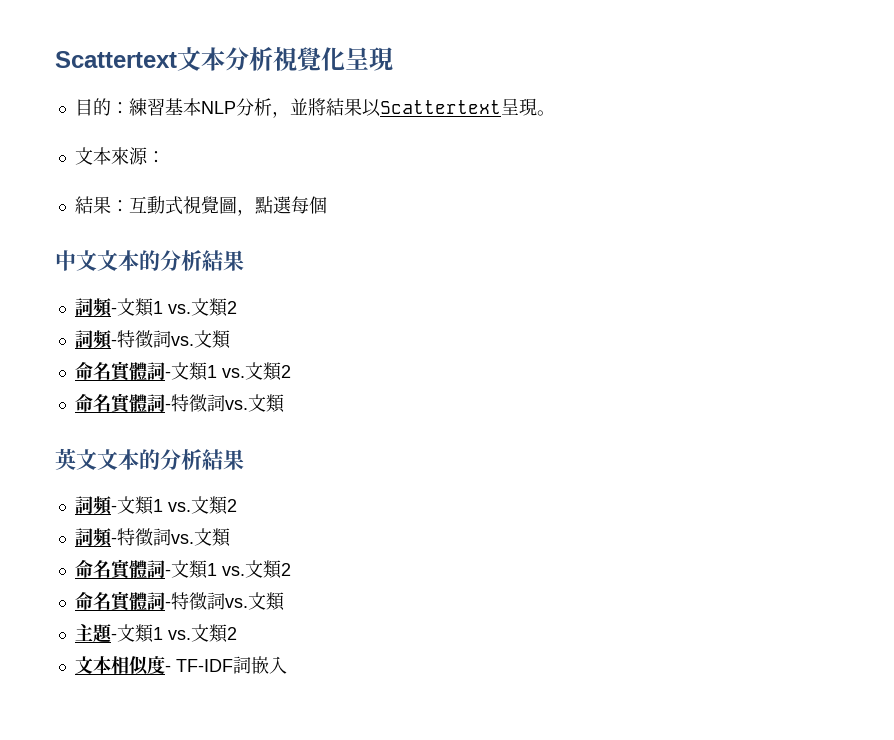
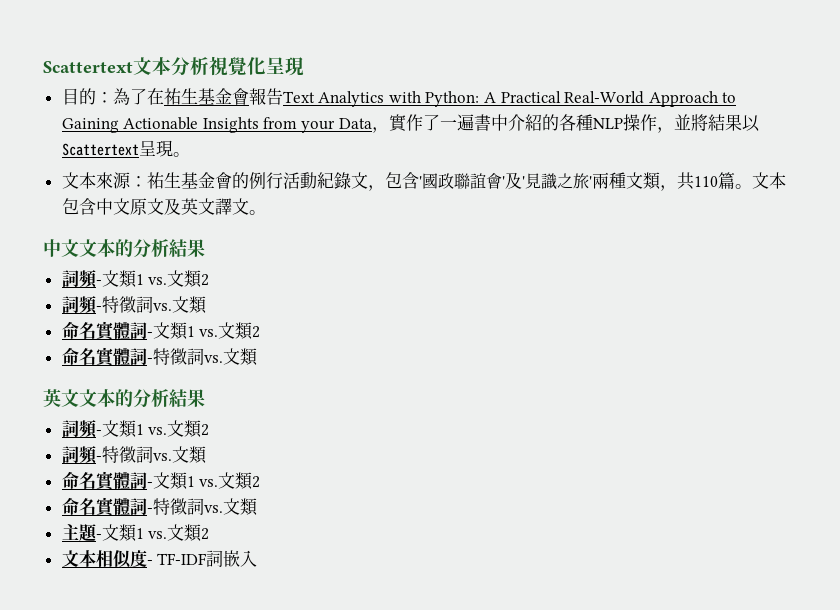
[128,98,272,116] 練習基本NLP分析 -> [112,88,737,107] [61,114,657,133] 為了在祐生基金會報告Text Analytics with Python: A Practical Real-World Approach to Gaining Actionable Insights from your Data，實作了一遍書中介紹的各種NLP操作
[74,196,327,216] // 結果：互動式視覺圖，點選每個 -> [146,172,786,191] [61,198,266,215] 祐生基金會的例行活動紀錄文，包含'國政聯誼會'及'見識之旅'兩種文類，共110篇。文本包含中文原文及英文譯文。

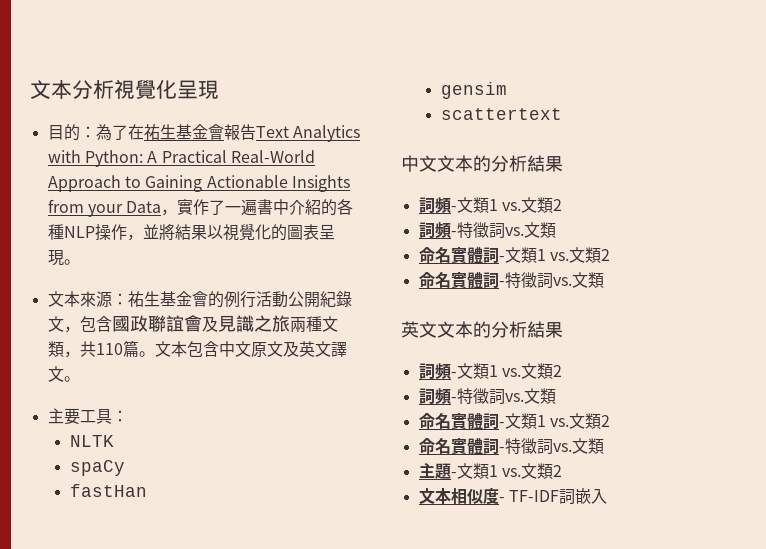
[43,61,133,73] Scattertext -> (30, 90) none
[61,143,139,156] Scattertext -> [222,224,319,241] 視覺化的圖表
(317, 180) none -> [287,291,320,308] 公開
[418,176,422,187] ' -> (112, 324) none
[501,172,525,189] '及' -> [201,316,218,332] 及
[588,176,592,187] ' -> (290, 323) none
(266, 212) none -> [47,408,128,425] [69,435,114,447] [69,460,125,476] [69,484,147,497] [440,82,507,99] [440,108,562,120] // 主要工具： // NLTK // spaCy // fastHan // gensim // scattertext

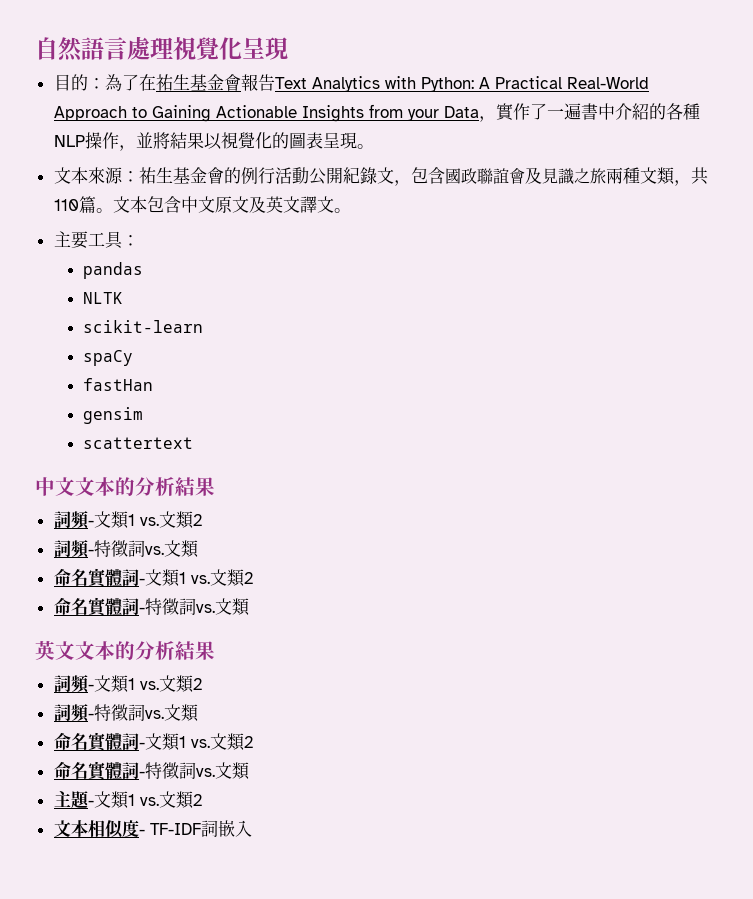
[30,79,114,100] 文本分析 -> [35,36,173,62] 自然語言處理
(128, 416) none -> [83,262,144,279] // pandas
(114, 441) none -> [83,320,204,333] // scikit-learn

